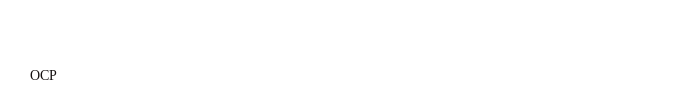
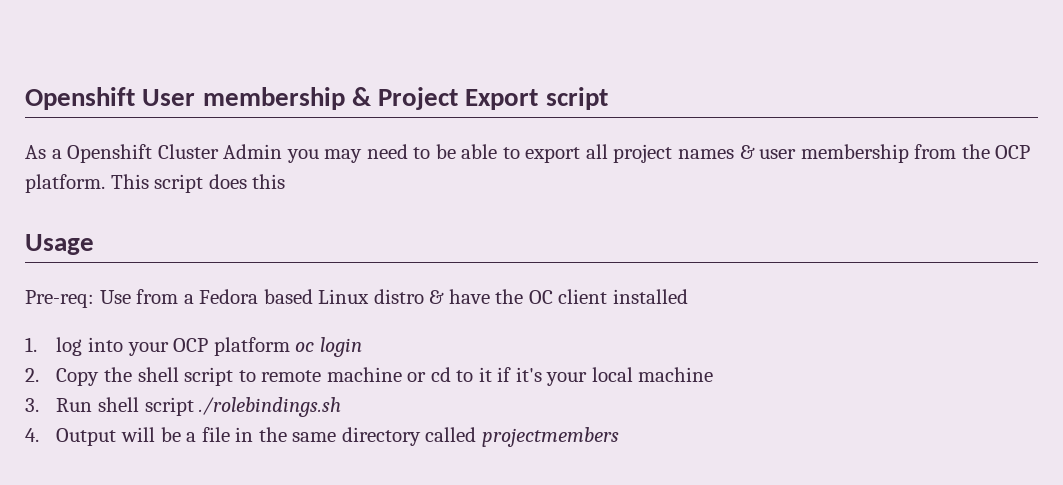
[30,70,57,80] OCP -> [25,87,608,110] [25,144,1031,163] [25,174,286,193] [25,234,94,255] [25,289,688,308] [25,337,362,357] [25,367,714,386] [25,397,342,417] [25,427,619,447] Openshift User membership & Project Export script // As a Openshift Cluster Admin you may need to be able to export all project names & user membership from the OCP platform. This script does this // Usage // Pre-req: Use from a Fedora based Linux distro & have the OC client installed // 1. log into your OCP platform oc login // 2. Copy the shell script to remote machine or cd to it if it's your local machine // 3. Run shell script ./rolebindings.sh // 4. Output will be a file in the same directory called projectmembers

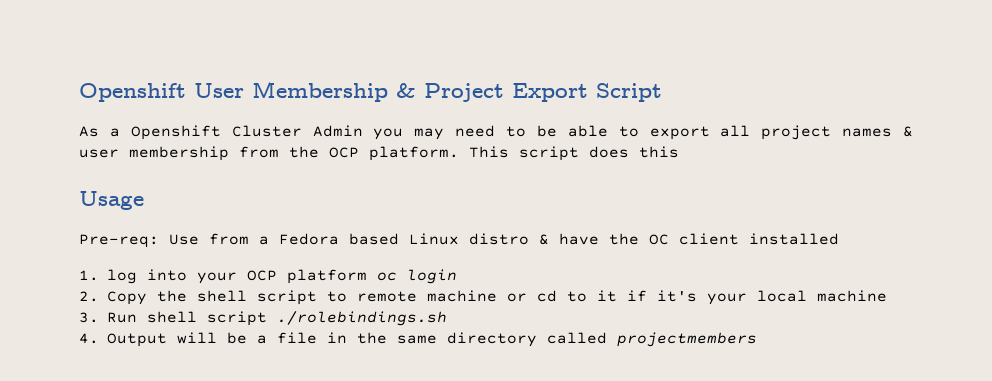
[202,87,345,110] membership -> [252,81,388,102] Membership
[545,87,608,110] script -> [596,83,662,102] Script

